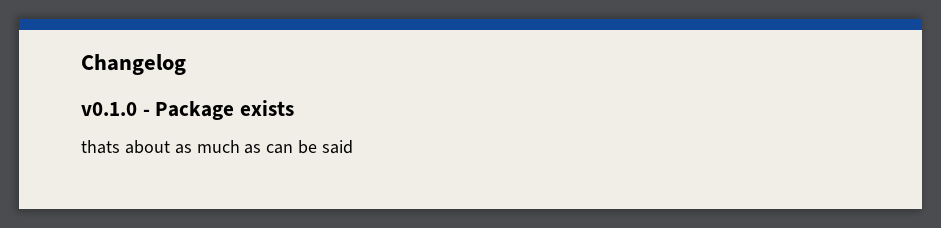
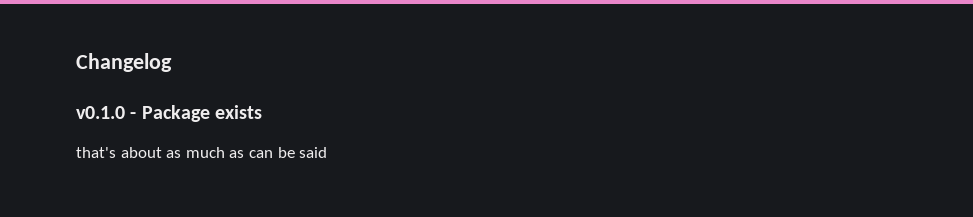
[81,140,120,154] thats -> [76,147,116,158] that's

